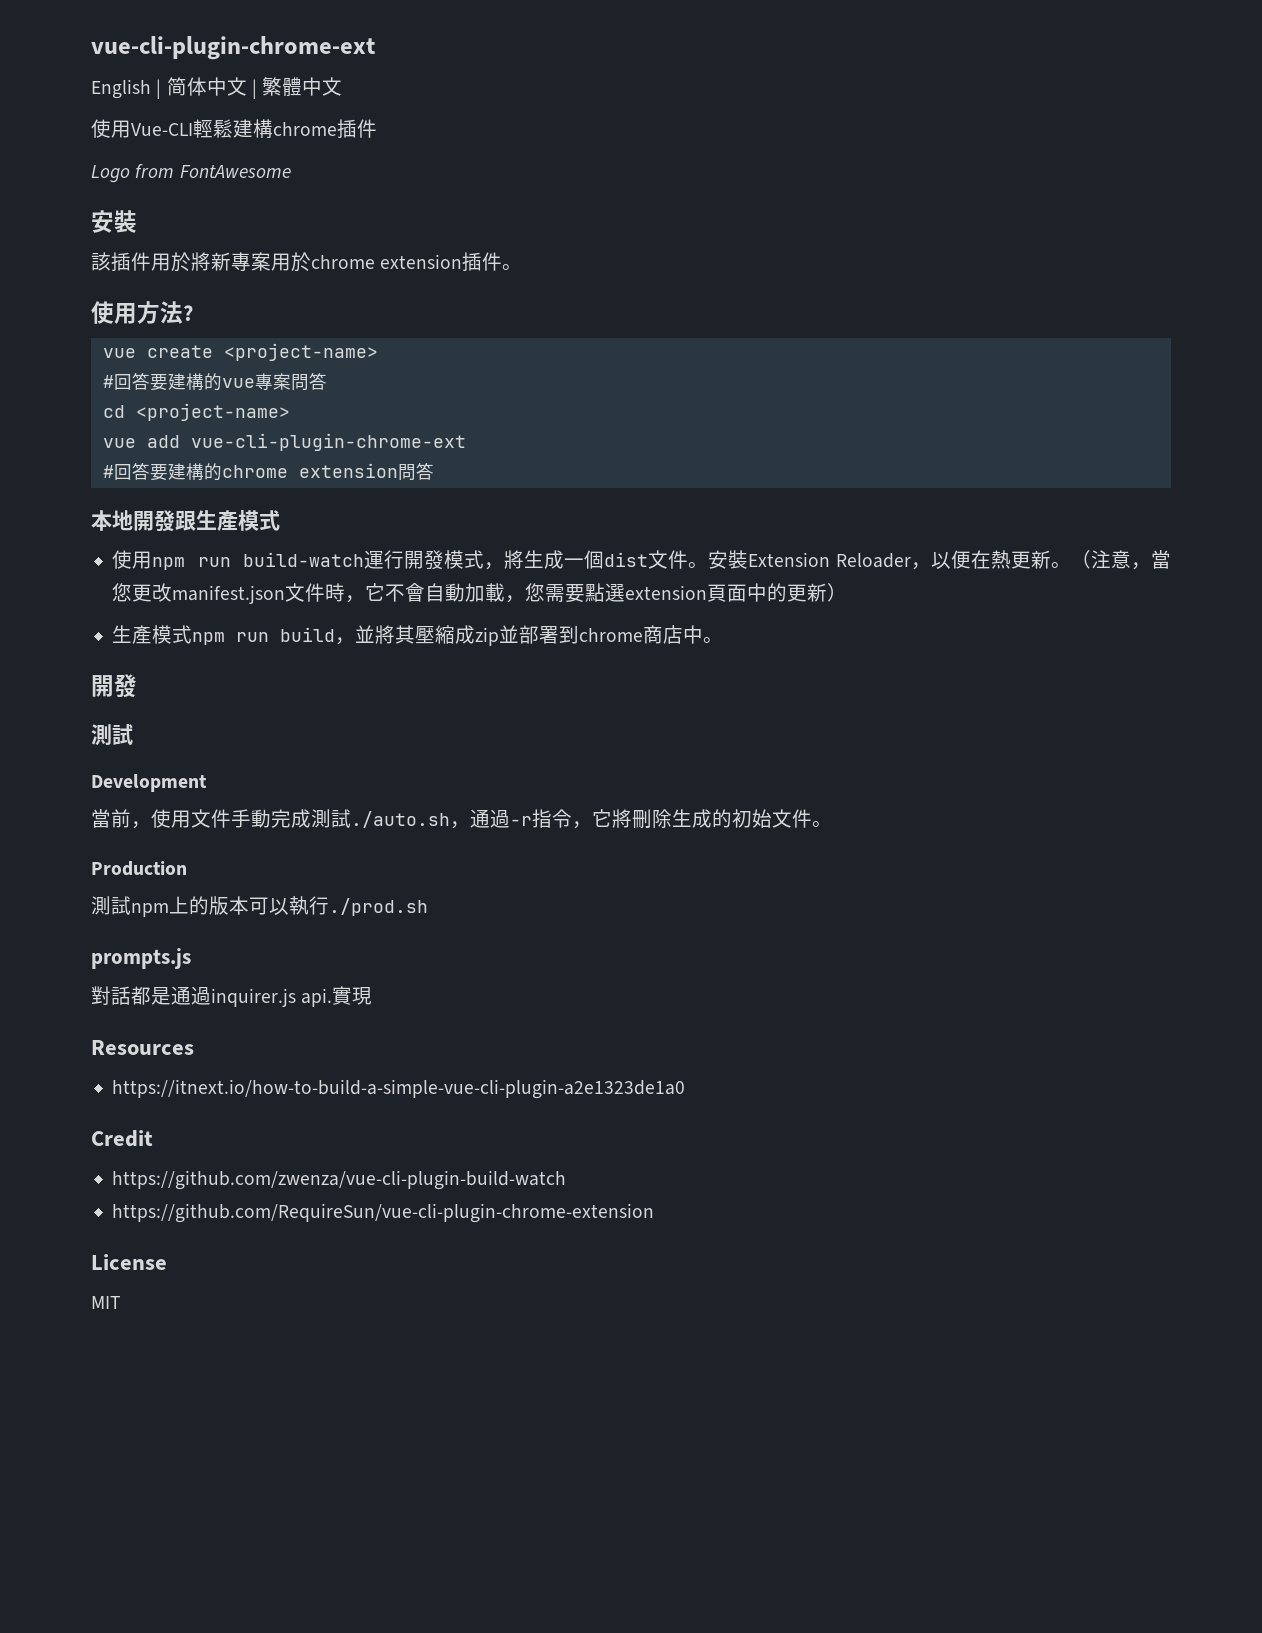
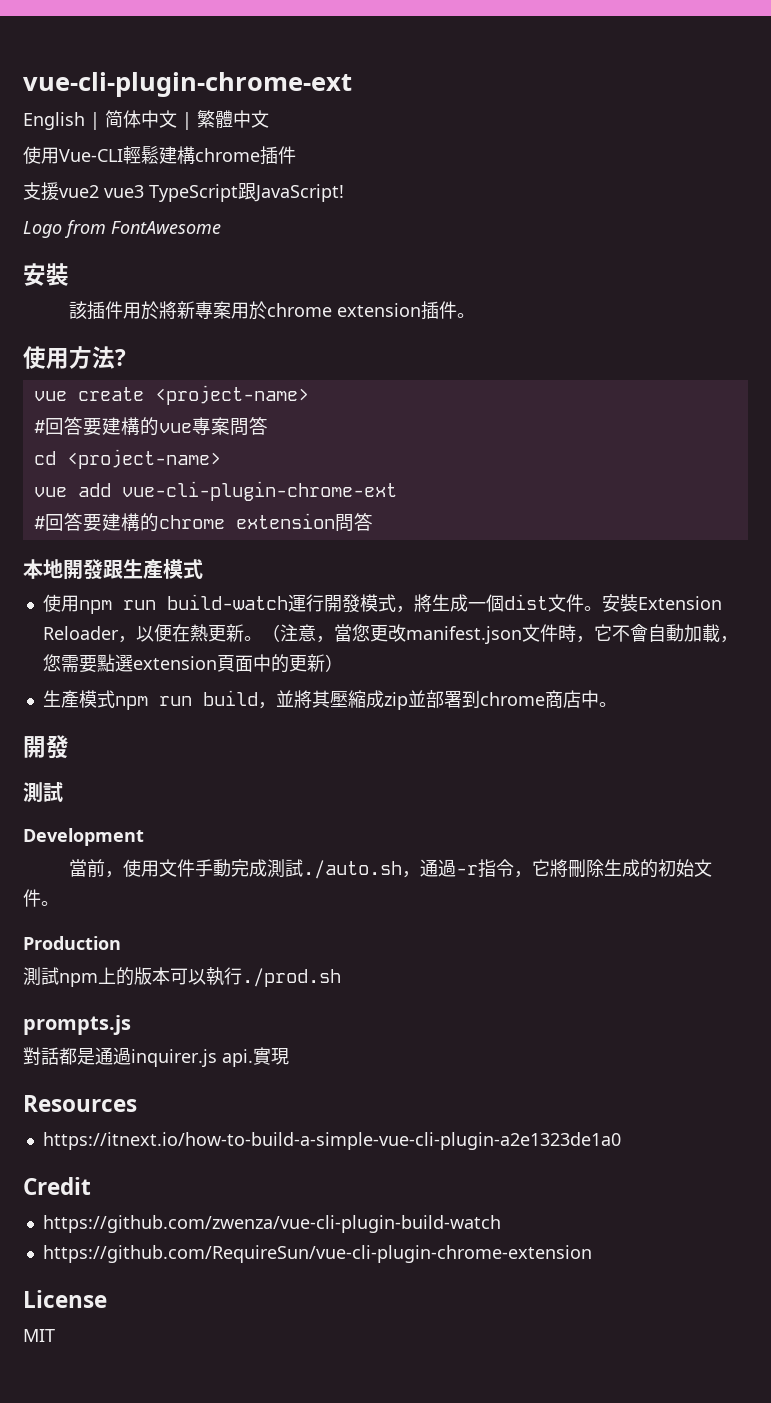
(377, 128) none -> [23,182,344,202] // 支援vue2 vue3 TypeScript跟JavaScript!

